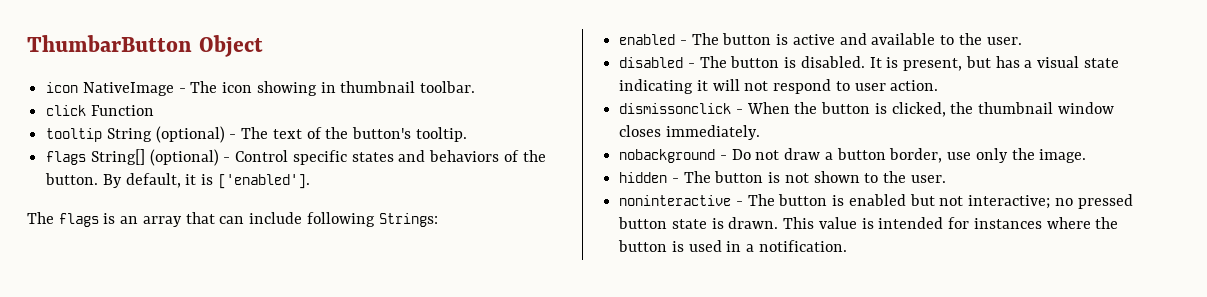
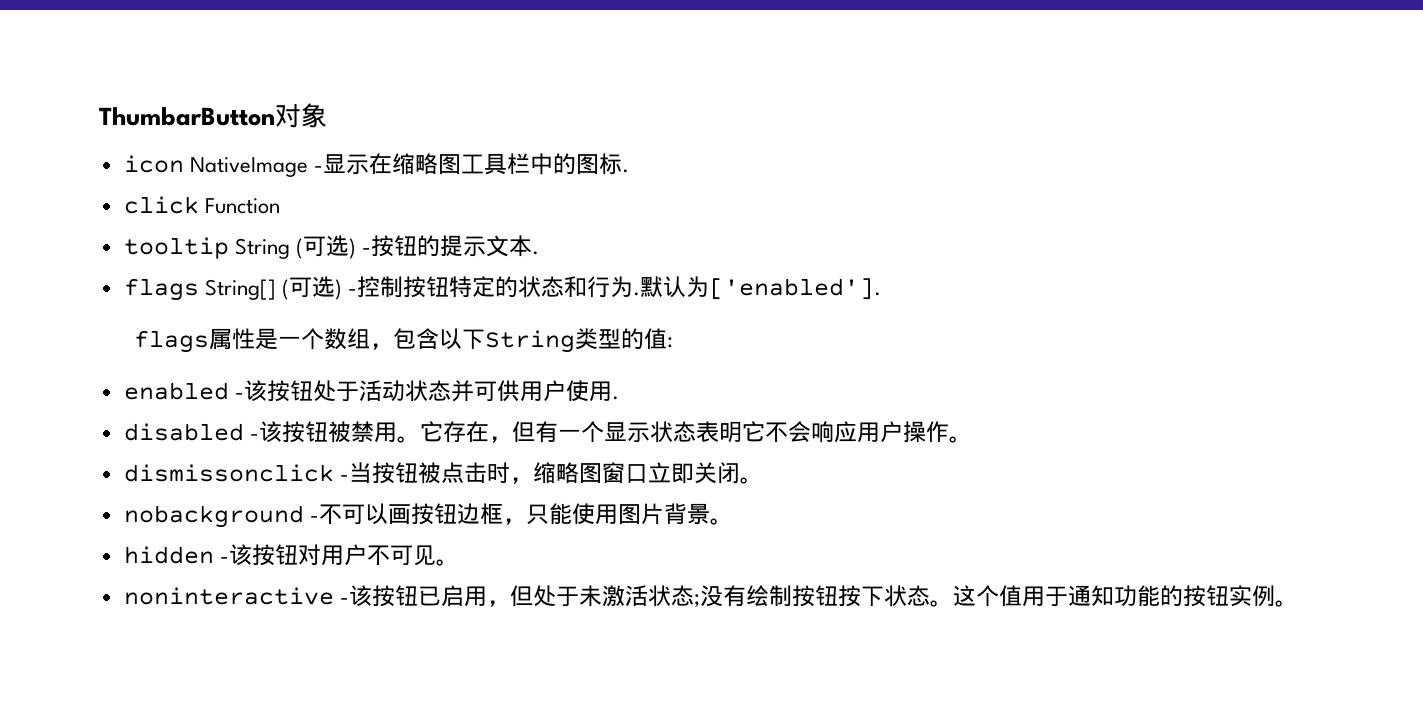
[198,35,263,57] Object -> [275,103,327,128] 对象
[190,81,476,96] [46,105,154,116] [46,126,467,143] [46,149,546,166] [45,173,310,189] [27,212,438,227] [619,33,1022,45] [619,56,1119,71] [619,79,939,94] [619,102,1114,117] [619,125,760,140] [619,148,1087,163] [619,171,946,183] [619,194,1133,209] [618,217,1119,229] [618,240,847,252] The icon showing in thumbnail toolbar. // click Function // tooltip String (optional) - The text of the button's tooltip. // flags String[] (optional) - Control specific states and behaviors of the button. By default, it is ['enabled']. // The flags is an array that can include following Strings: // enabled - The button is active and available to the user. // disabled - The button is disabled. It is present, but has a visual state indicating it will not respond to user action. // dismissonclick - When the button is clicked, the thumbnail window closes immediately. // nobackground - Do not draw a button border, use only the image. // hidden - The button is not shown to the user. // noninteractive - The button is enabled but not interactive; no pressed button state is drawn. This value is intended for instances where the button is used in a notification. -> [322,153,629,175] [123,196,280,214] [123,235,539,259] [123,276,881,301] [134,328,674,353] [123,380,619,402] [123,421,972,443] [123,462,763,484] [123,503,733,528] [123,544,459,566] [123,585,1298,607] 显示在缩略图工具栏中的图标. // click Function // tooltip String (可选) -按钮的提示文本. // flags String[] (可选) -控制按钮特定的状态和行为.默认为['enabled']. // flags属性是一个数组，包含以下String类型的值: // enabled -该按钮处于活动状态并可供用户使用. // disabled -该按钮被禁用。它存在，但有一个显示状态表明它不会响应用户操作。 // dismissonclick -当按钮被点击时，缩略图窗口立即关闭。 // nobackground -不可以画按钮边框，只能使用图片背景。 // hidden -该按钮对用户不可见。 // noninteractive -该按钮已启用，但处于未激活状态;没有绘制按钮按下状态。这个值用于通知功能的按钮实例。

